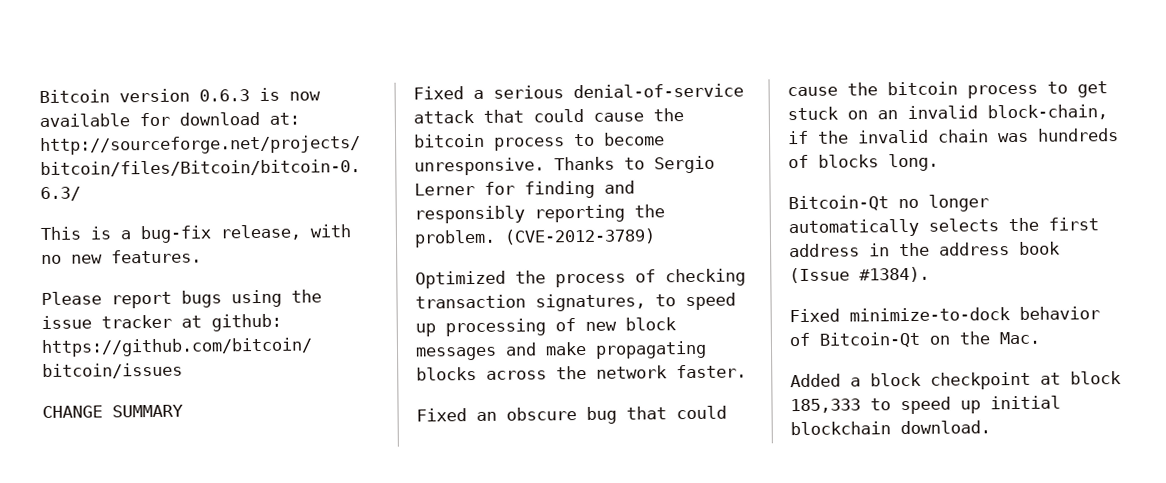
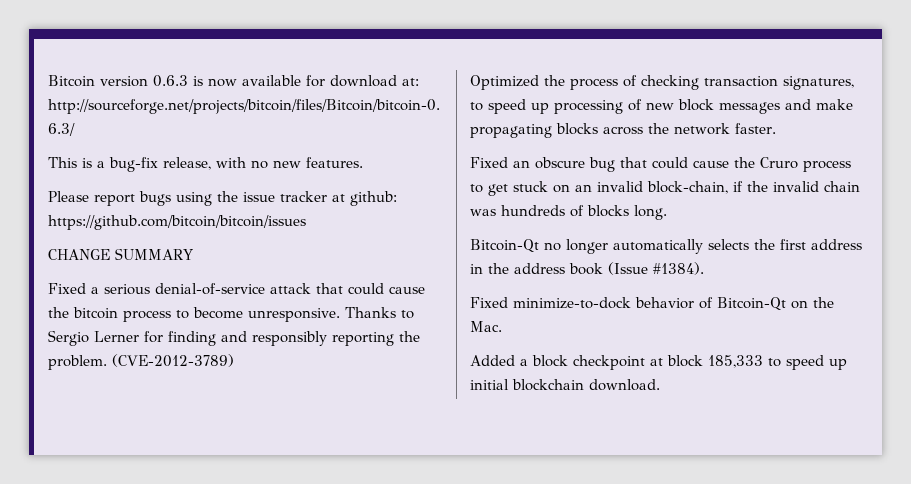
[887,81,958,96] bitcoin -> [760,157,798,169] Cruro

